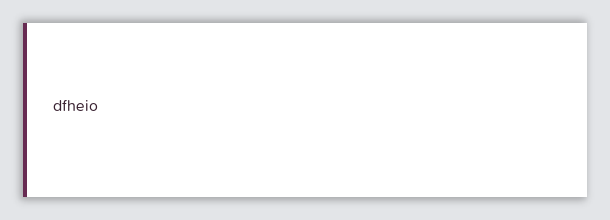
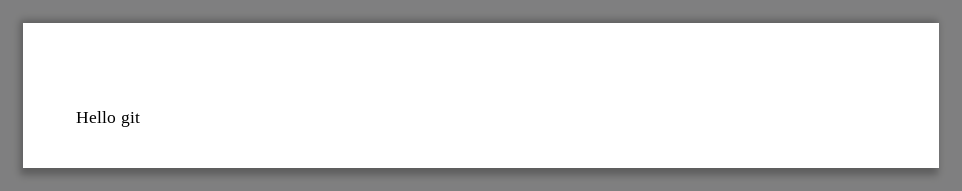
[53,99,98,111] dfheio -> [76,111,140,127] Hello git

